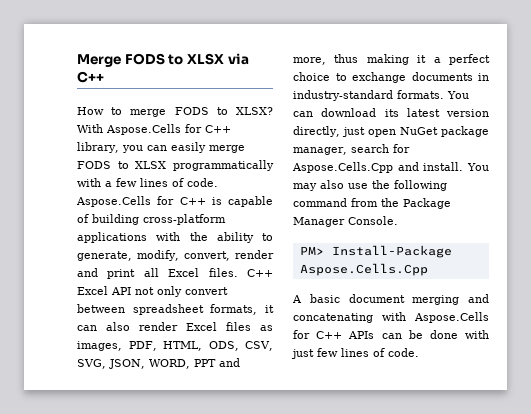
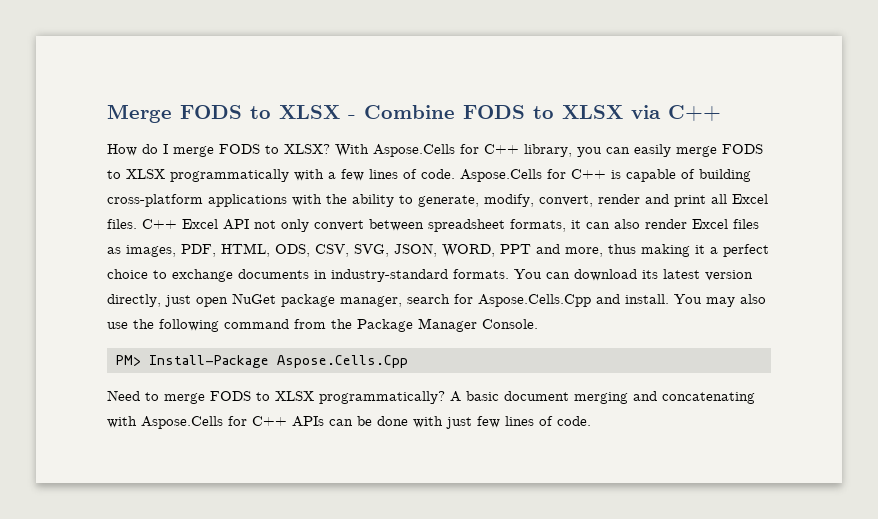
(224, 59) none -> [348,105,623,119] - Combine FODS to XLSX
[111,107,123,115] to -> [142,144,168,154] do I
(428, 269) none -> [107,390,445,404] Need to merge FODS to XLSX programmatically?

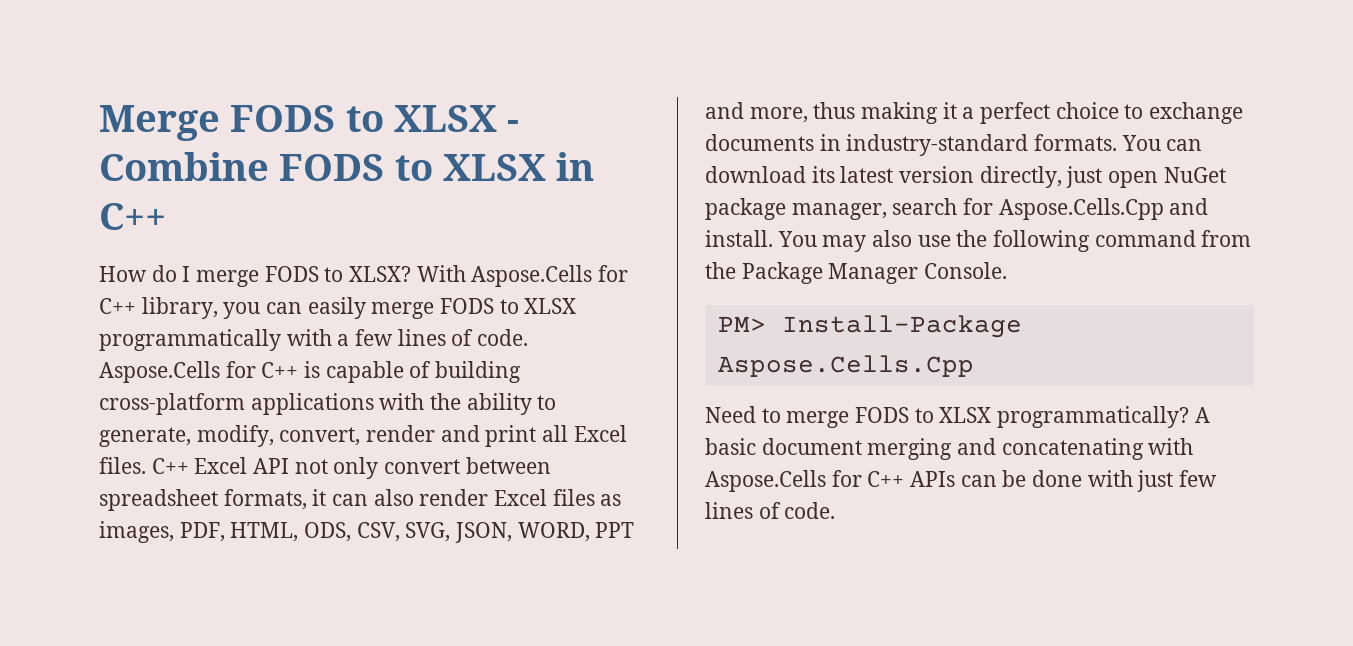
[631,105,661,119] via -> [556,152,595,181] in

